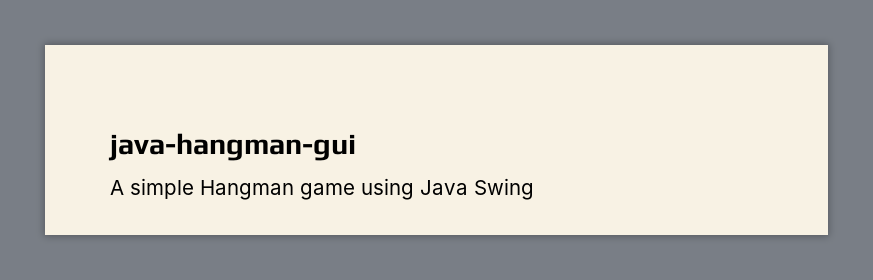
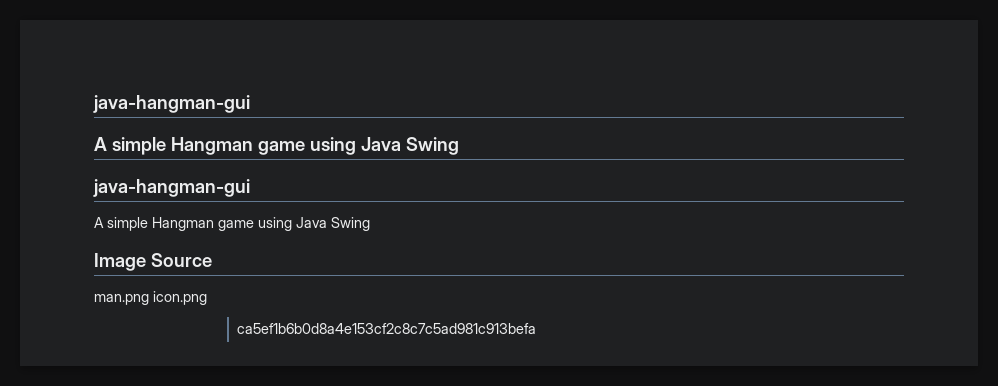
[108,133,356,161] [110,178,534,200] java-hangman-gui // A simple Hangman game using Java Swing -> [93,95,250,113] [94,137,459,155] [93,179,250,197] [94,217,370,231] [94,253,212,271] [94,291,207,305] [237,323,537,334] java-hangman-gui // A simple Hangman game using Java Swing // java-hangman-gui // A simple Hangman game using Java Swing // Image Source // man.png icon.png // ca5ef1b6b0d8a4e153cf2c8c7c5ad981c913befa

